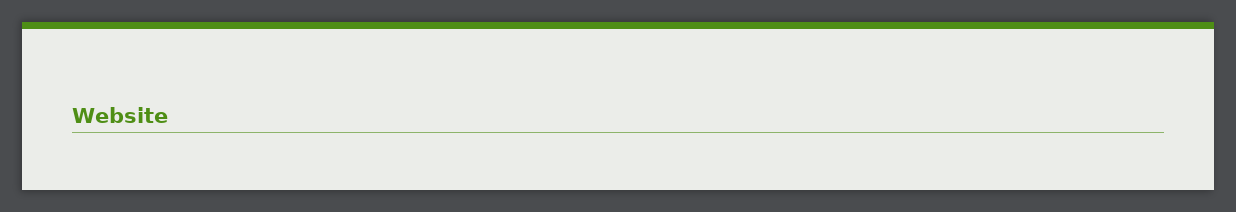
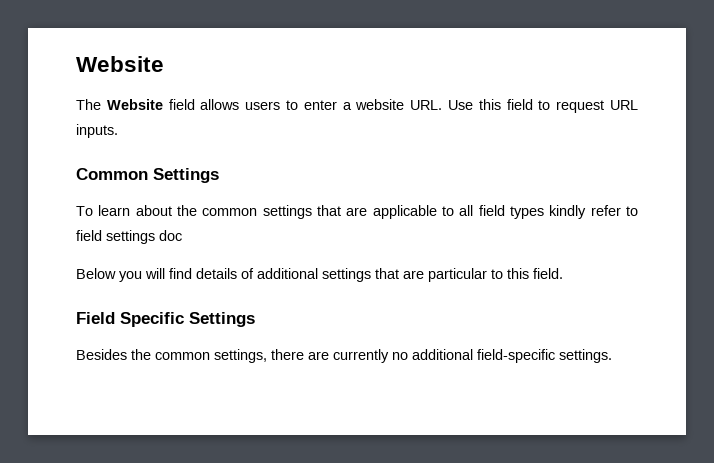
[72,107,168,123] Website -> [76,56,164,72] [76,99,638,113] [76,124,118,138] [76,168,219,183] [76,205,638,219] [76,230,182,244] [76,268,563,282] [76,312,255,327] [76,349,612,363] Website // The Website field allows users to enter a website URL. Use this field to request URL inputs. // Common Settings // To learn about the common settings that are applicable to all field types kindly refer to field settings doc // Below you will find details of additional settings that are particular to this field. // Field Specific Settings // Besides the common settings, there are currently no additional field-specific settings.

